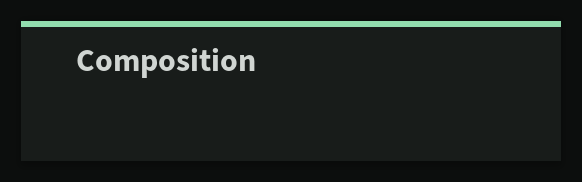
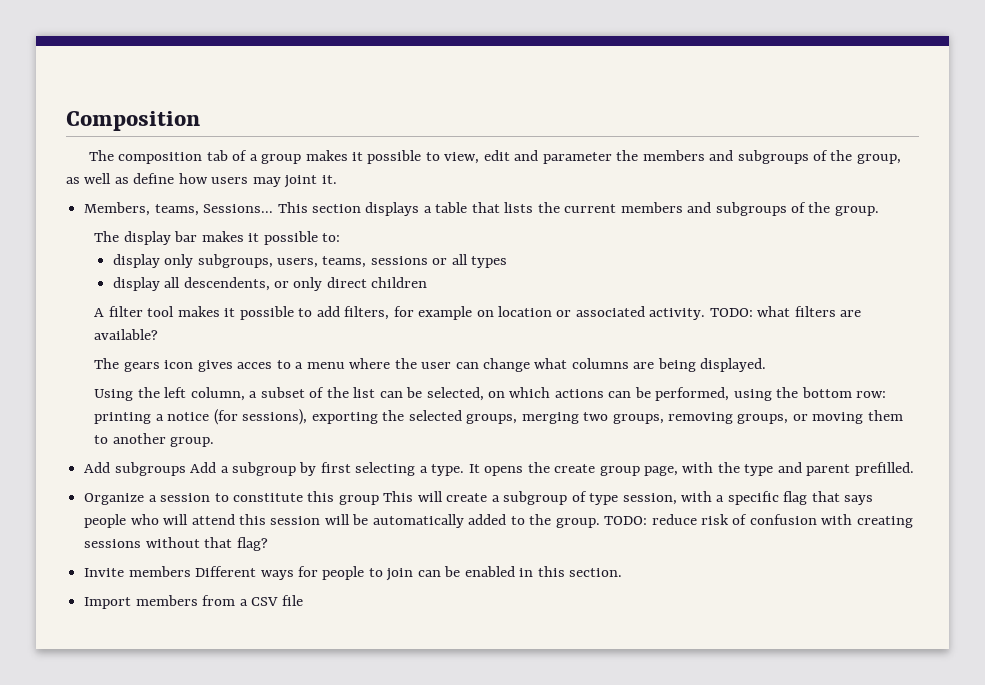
(256, 63) none -> [88,150,901,164] [66,173,337,188] [84,202,879,216] [94,231,341,245] [112,254,508,268] [112,277,428,291] [94,306,862,320] [94,329,159,340] [94,358,767,372] [94,387,887,401] [94,409,903,425] [94,433,215,447] [84,462,914,476] [84,491,874,505] [84,514,913,528] [84,537,268,551] [84,566,623,581] [84,595,304,609] // The composition tab of a group makes it possible to view, edit and parameter the members and subgroups of the group, as well as define how users may joint it. // Members, teams, Sessions... This section displays a table that lists the current members and subgroups of the group. // The display bar makes it possible to: // display only subgroups, users, teams, sessions or all types // display all descendents, or only direct children // A filter tool makes it possible to add filters, for example on location or associated activity. TODO: what filters are available? // The gears icon gives acces to a menu where the user can change what columns are being displayed. // Using the left column, a subset of the list can be selected, on which actions can be performed, using the bottom row: printing a notice (for sessions), exporting the selected groups, merging two groups, removing groups, or moving them to another group. // Add subgroups Add a subgroup by first selecting a type. It opens the create group page, with the type and parent prefilled. // Organize a session to constitute this group This will create a subgroup of type session, with a specific flag that says people who will attend this session will be automatically added to the group. TODO: reduce risk of confusion with creating sessions without that flag? // Invite members Different ways for people to join can be enabled in this section. // Import members from a CSV file

